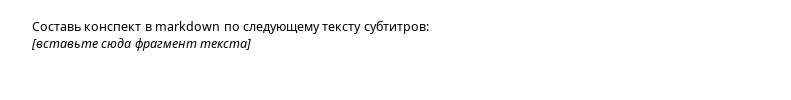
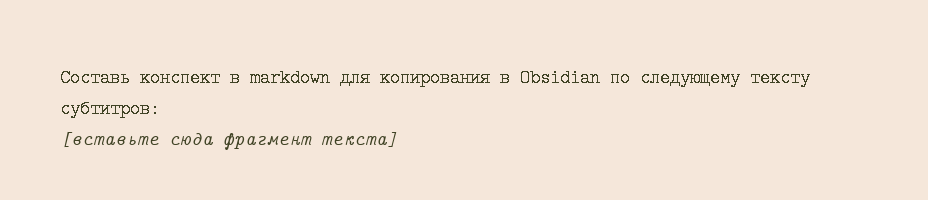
(221, 26) none -> [340,69,600,87] для копирования в Obsidian

